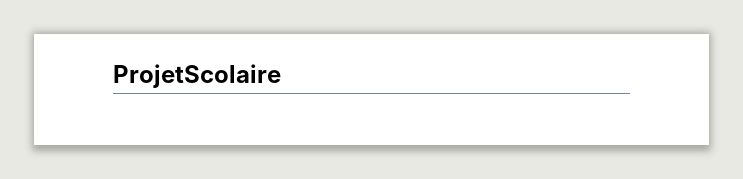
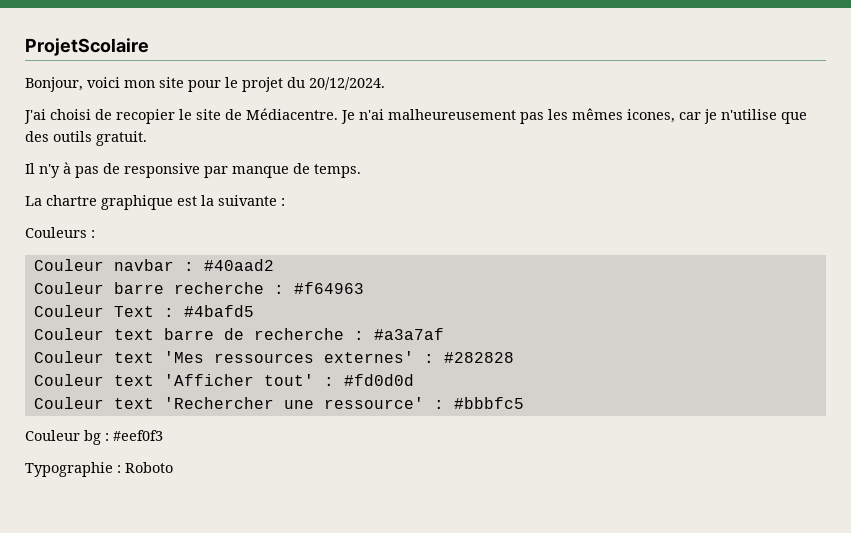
(281, 76) none -> [25,77,385,92] [24,108,807,124] [25,131,147,146] [25,162,361,178] [25,195,285,210] [25,227,95,238] [33,259,274,271] [33,282,364,294] [33,305,254,317] [33,328,444,340] [33,351,514,363] [33,374,414,386] [33,397,524,409] [25,430,163,445] [25,462,173,477] // Bonjour, voici mon site pour le projet du 20/12/2024. // J'ai choisi de recopier le site de Médiacentre. Je n'ai malheureusement pas les mêmes icones, car je n'utilise que des outils gratuit. // Il n'y à pas de responsive par manque de temps. // La chartre graphique est la suivante : // Couleurs : // Couleur navbar : #40aad2 // Couleur barre recherche : #f64963 // Couleur Text : #4bafd5 // Couleur text barre de recherche : #a3a7af // Couleur text 'Mes ressources externes' : #282828 // Couleur text 'Afficher tout' : #fd0d0d // Couleur text 'Rechercher une ressource' : #bbbfc5 // Couleur bg : #eef0f3 // Typographie : Roboto

